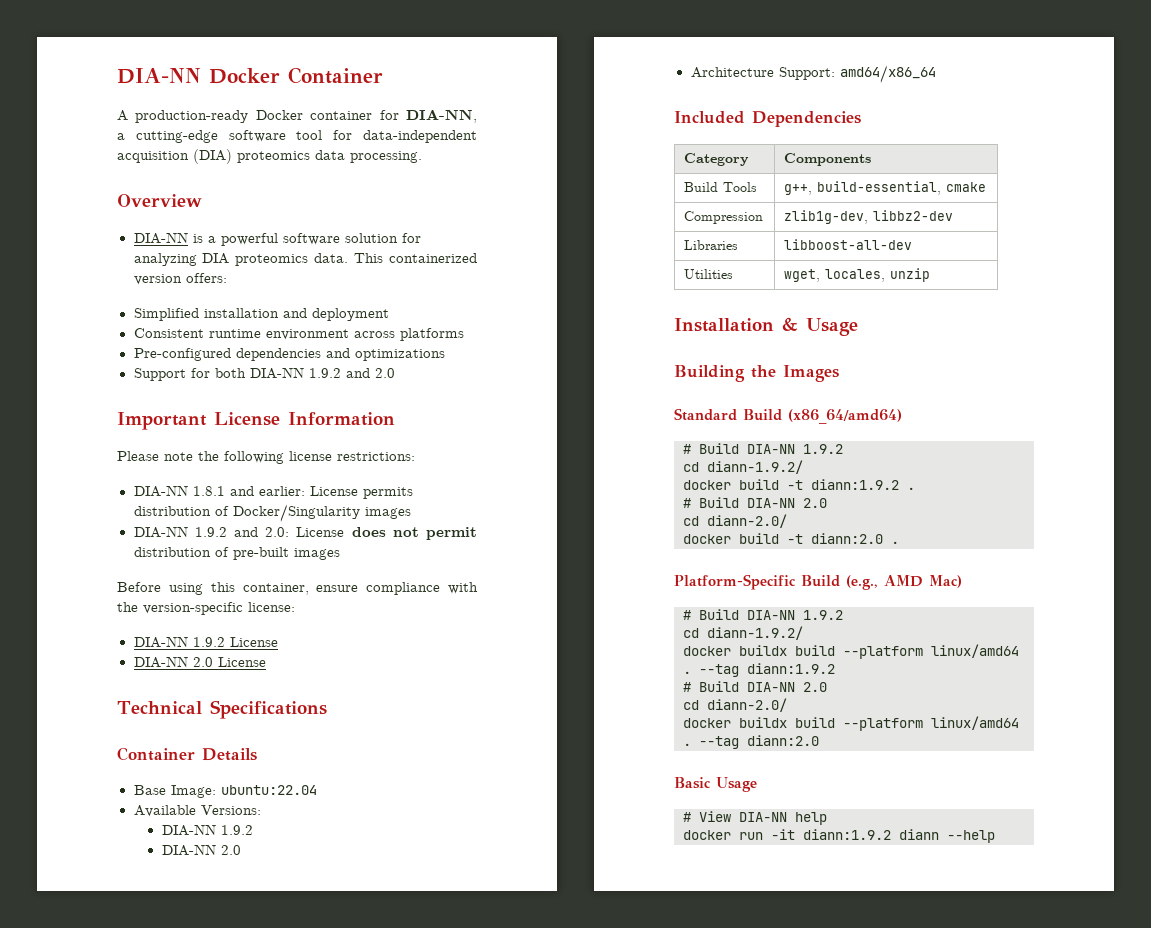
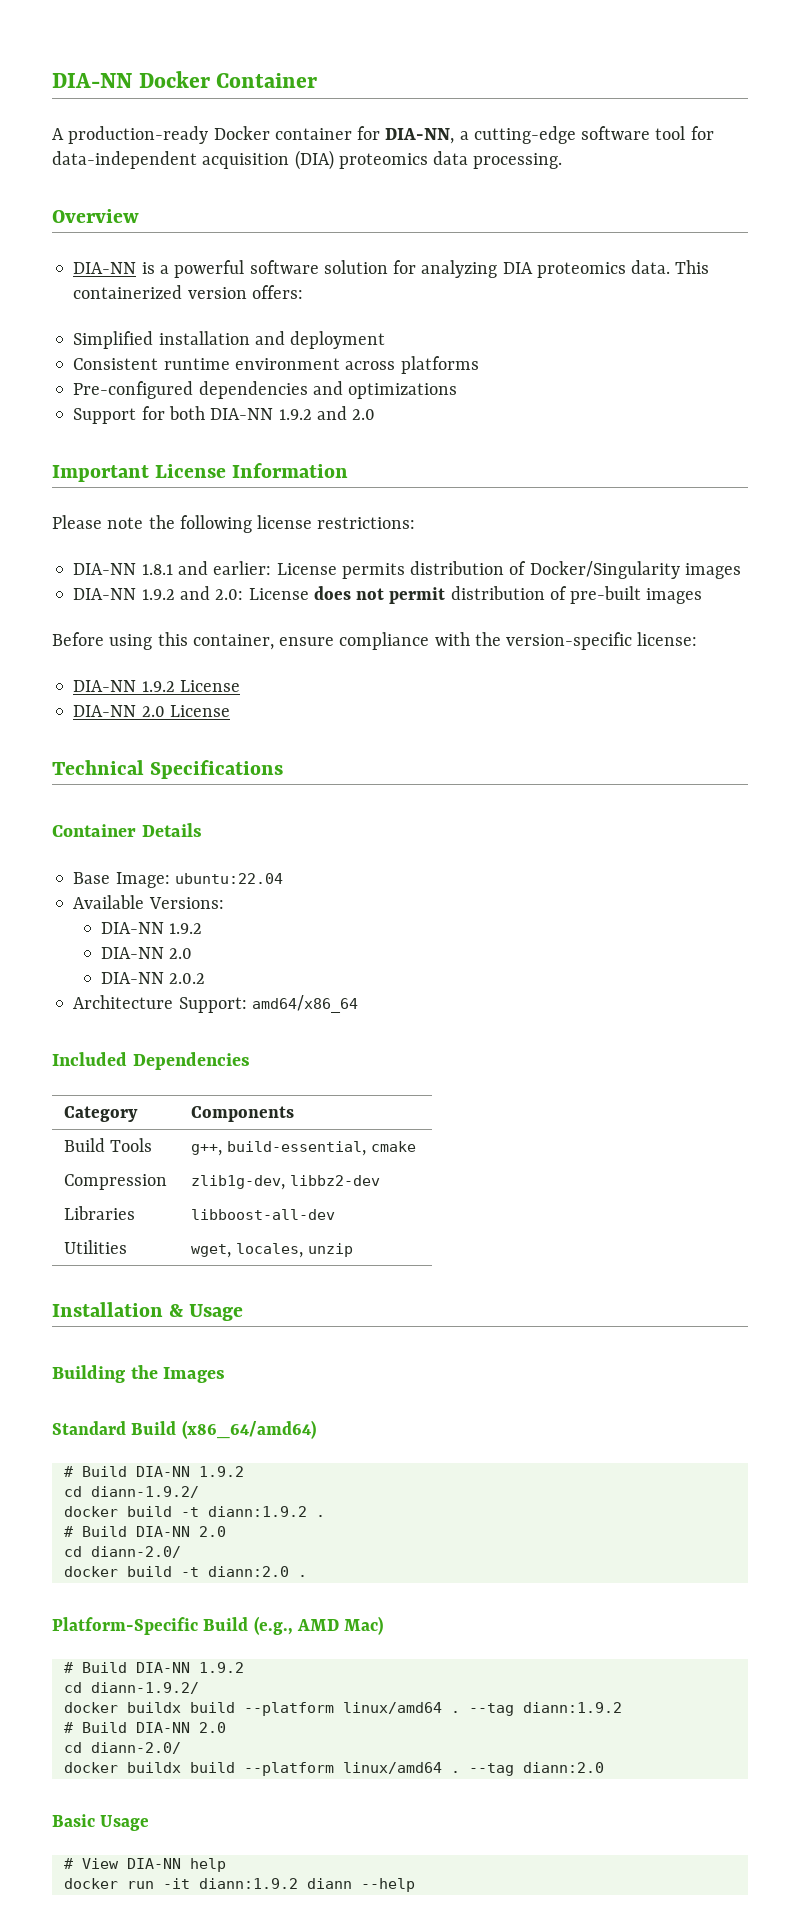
(241, 850) none -> [101,972,206,984] // DIA-NN 2.0.2

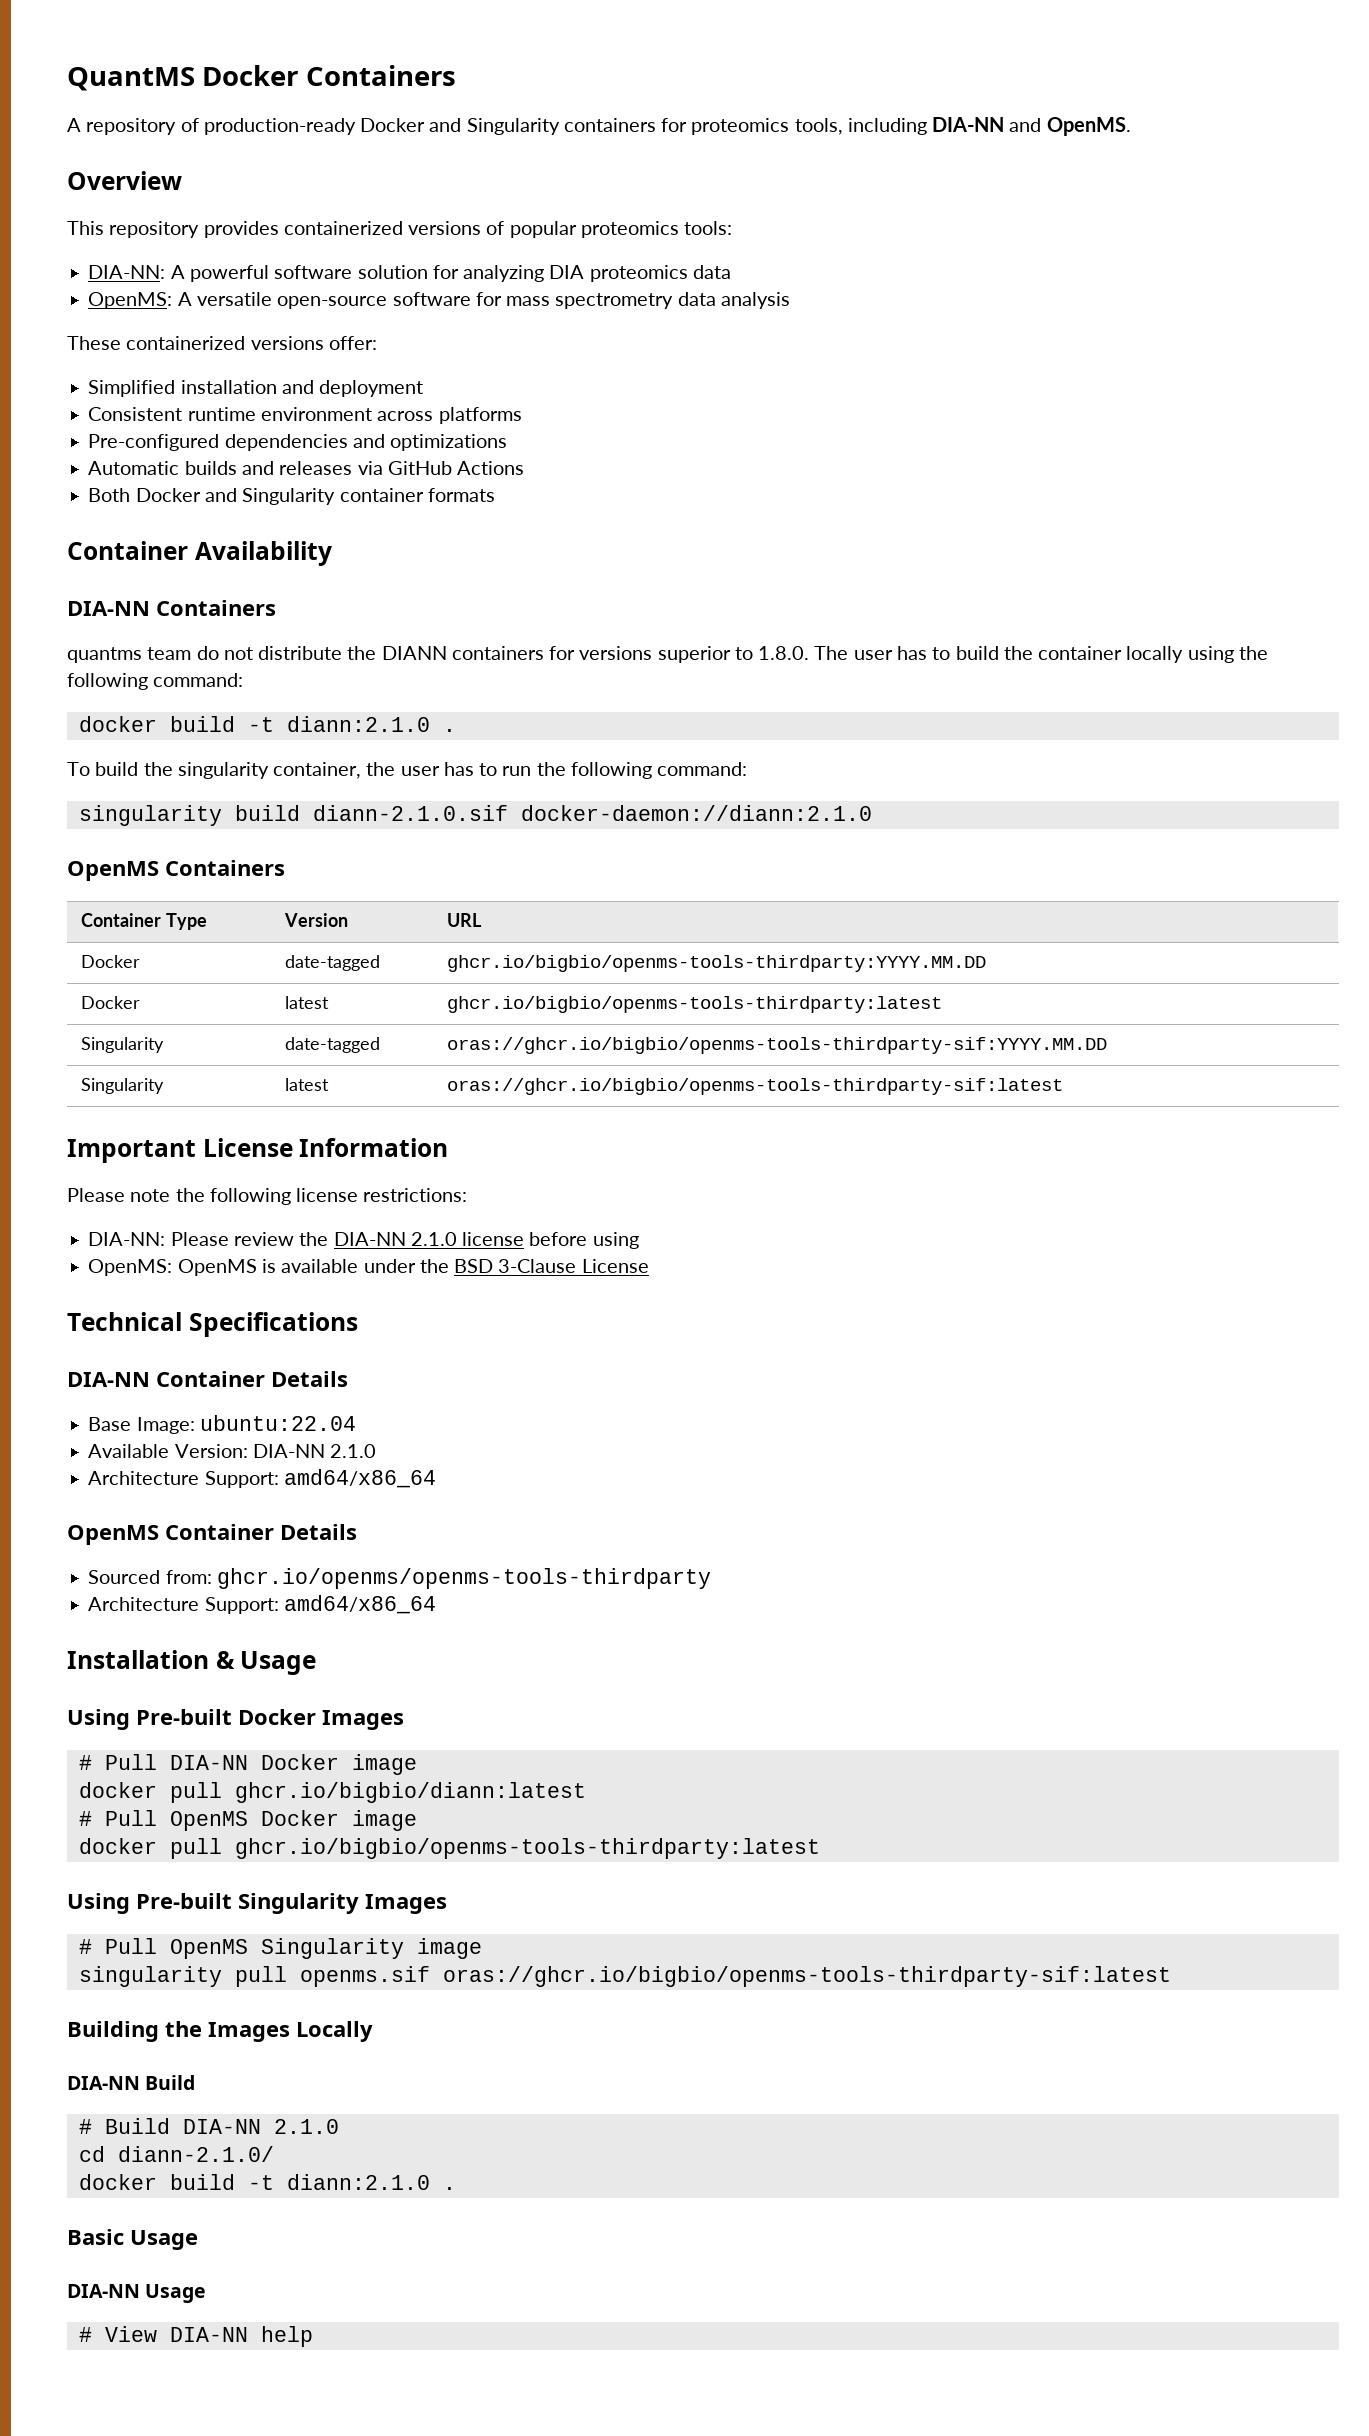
[52,71,318,88] [52,126,714,144] [52,150,563,170] [52,209,139,223] [73,262,169,274] DIA-NN Docker Container // A production-ready Docker container for DIA-NN, a cutting-edge software tool for data-independent acquisition (DIA) proteomics data processing. // Overview // DIA-NN is a -> [67,65,456,91] [67,117,1131,136] [67,171,182,190] [67,221,733,238] [88,265,185,279] QuantMS Docker Containers // A repository of production-ready Docker and Singularity containers for proteomics tools, including DIA-NN and OpenMS. // Overview // This repository provides containerized versions of popular proteomics tools: // DIA-NN: A
[631,260,710,274] [73,285,303,299] data. This containerized version offers: -> [692,265,731,279] [88,292,790,309] [67,336,377,350] data // OpenMS: A versatile open-source software for mass spectrometry data analysis // These containerized versions offer:
[73,406,376,424] Support for both DIA-NN 1.9.2 and 2.0 -> [88,461,525,475] [88,488,495,505] [67,541,332,566] [67,600,276,616] [67,646,1268,663] [67,673,244,690] [78,716,456,732] [67,762,748,779] [78,805,872,826] [67,860,285,881] [80,913,207,930] [283,913,348,927] [446,913,482,927] [80,955,140,968] [284,955,380,971] [446,955,986,972] [80,996,140,1009] [284,996,329,1009] [446,996,942,1013] [80,1037,164,1053] [284,1037,380,1053] [446,1037,1107,1054] [80,1078,164,1094] [284,1078,329,1091] [446,1078,1063,1095] Automatic builds and releases via GitHub Actions // Both Docker and Singularity container formats // Container Availability // DIA-NN Containers // quantms team do not distribute the DIANN containers for versions superior to 1.8.0. The user has to build the container locally using the following command: // docker build -t diann:2.1.0 . // To build the singularity container, the user has to run the following command: // singularity build diann-2.1.0.sif docker-daemon://diann:2.1.0 // OpenMS Containers // Container Type | Version | URL // Docker | date-tagged | ghcr.io/bigbio/openms-tools-thirdparty:YYYY.MM.DD // Docker | latest | ghcr.io/bigbio/openms-tools-thirdparty:latest // Singularity | date-tagged | oras://ghcr.io/bigbio/openms-tools-thirdparty-sif:YYYY.MM.DD // Singularity | latest | oras://ghcr.io/bigbio/openms-tools-thirdparty-sif:latest
[73,561,741,579] [73,586,703,604] [52,632,698,650] [73,680,240,692] [73,705,165,717] DIA-NN 1.8.1 and earlier: License permits distribution of Docker/Singularity images // DIA-NN 1.9.2 and 2.0: License does not permit distribution of pre-built images // Before using this container, ensure compliance with the version-specific license: // DIA-NN 1.9.2 License // DIA-NN 2.0 -> [88,1232,639,1249] [88,1259,577,1276] DIA-NN: Please review the DIA-NN 2.1.0 license before using // OpenMS: OpenMS is available under the BSD 3-Clause
(284, 769) none -> [67,1372,150,1387] DIA-NN
[148,897,224,909] [101,922,203,934] [101,947,193,959] [101,972,206,984] [73,995,358,1013] [52,1052,250,1070] [63,1106,138,1122] [190,1106,294,1122] [63,1138,152,1152] [190,1141,417,1156] [63,1174,167,1190] [190,1175,380,1190] [63,1206,135,1220] [190,1209,335,1220] [63,1240,127,1254] [190,1243,354,1258] [52,1302,244,1321] Versions: // DIA-NN 1.9.2 // DIA-NN 2.0 // DIA-NN 2.0.2 // Architecture Support: amd64/x86_64 // Included Dependencies // Category | Components // Build Tools | g++, build-essential, cmake // Compression | zlib1g-dev, libbz2-dev // Libraries | libboost-all-dev // Utilities | wget, locales, unzip // Installation & Usage -> [174,1444,377,1458] [88,1469,436,1488] [67,1524,357,1545] [88,1568,711,1589] [88,1595,436,1614] [67,1650,317,1675] [67,1709,404,1730] [78,1754,417,1775] [78,1782,586,1803] [78,1810,417,1831] [78,1838,820,1859] [67,1893,447,1914] [78,1938,482,1959] [78,1966,1171,1987] Version: DIA-NN 2.1.0 // Architecture Support: amd64/x86_64 // OpenMS Container Details // Sourced from: ghcr.io/openms/openms-tools-thirdparty // Architecture Support: amd64/x86_64 // Installation & Usage // Using Pre-built Docker Images // # Pull DIA-NN Docker image // docker pull ghcr.io/bigbio/diann:latest // # Pull OpenMS Docker image // docker pull ghcr.io/bigbio/openms-tools-thirdparty:latest // Using Pre-built Singularity Images // # Pull OpenMS Singularity image // singularity pull openms.sif oras://ghcr.io/bigbio/openms-tools-thirdparty-sif:latest
[52,1420,316,1439] [63,1466,244,1477] [63,1486,199,1498] [63,1506,325,1517] [63,1526,226,1537] [63,1546,181,1558] [63,1566,307,1577] [52,1616,384,1635] [63,1662,244,1673] [63,1682,199,1694] [63,1702,622,1716] [63,1722,226,1733] [63,1742,181,1754] [63,1762,604,1776] [52,1814,95,1827] // Standard Build (x86_64/amd64) // # Build DIA-NN 1.9.2 // cd diann-1.9.2/ // docker build -t diann:1.9.2 . // # Build DIA-NN 2.0 // cd diann-2.0/ // docker build -t diann:2.0 . // Platform-Specific Build (e.g., AMD Mac) // # Build DIA-NN 1.9.2 // cd diann-1.9.2/ // docker buildx build --platform linux/amd64 . --tag diann:1.9.2 // # Build DIA-NN 2.0 // cd diann-2.0/ // docker buildx build --platform linux/amd64 . --tag diann:2.0 // Basic -> [296,2021,373,2042] [67,2075,196,2090] [78,2118,339,2134] [78,2146,274,2162] [78,2174,456,2190] [67,2229,198,2250] [67,2284,140,2298] Locally // DIA-NN Build // # Build DIA-NN 2.1.0 // cd diann-2.1.0/ // docker build -t diann:2.1.0 . // Basic Usage // DIA-NN
[63,1878,415,1892] // docker run -it diann:1.9.2 diann --help -> (313, 2336) none

